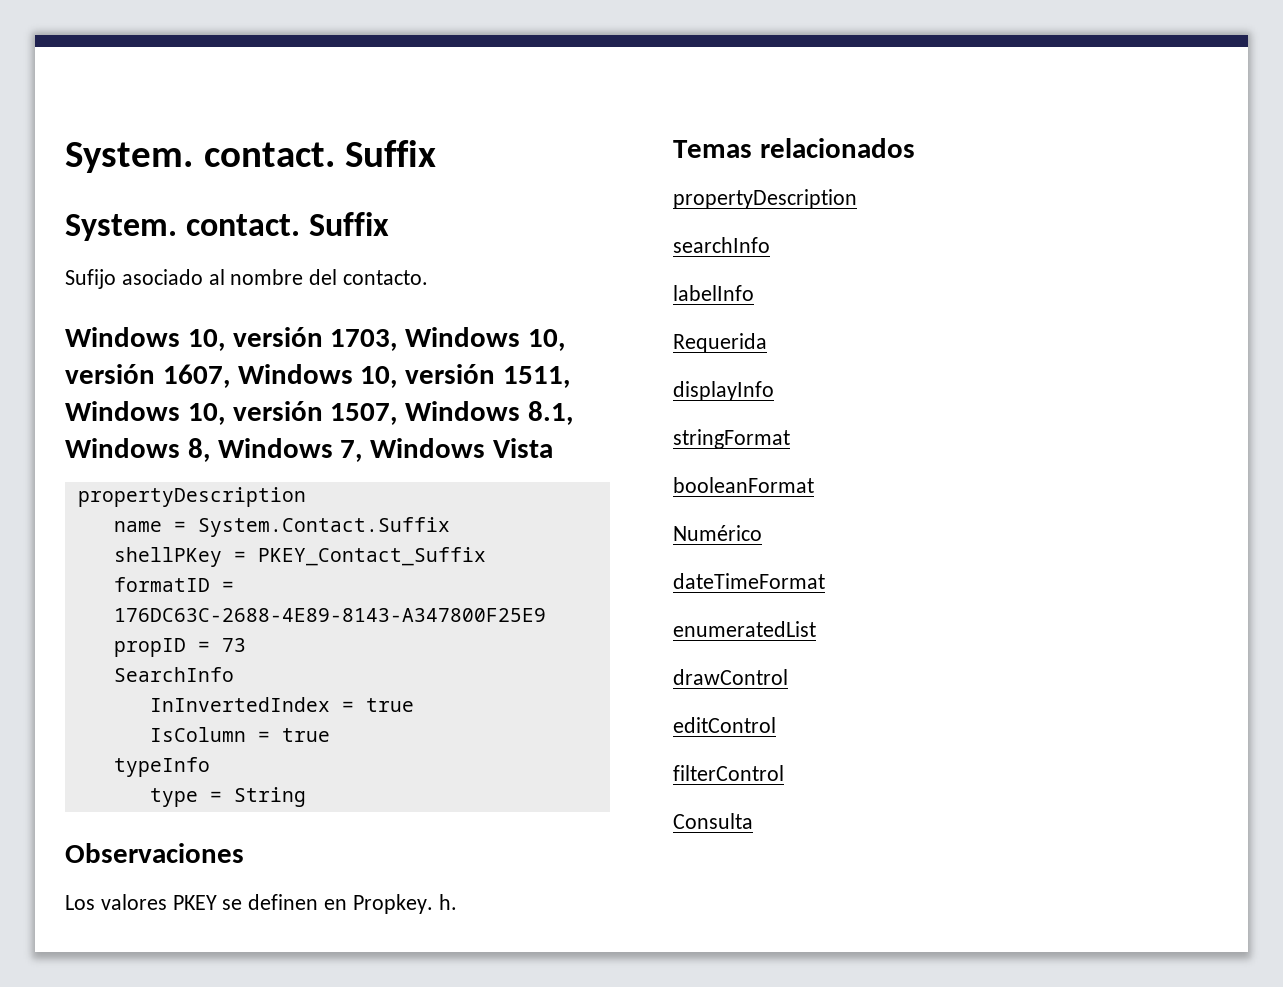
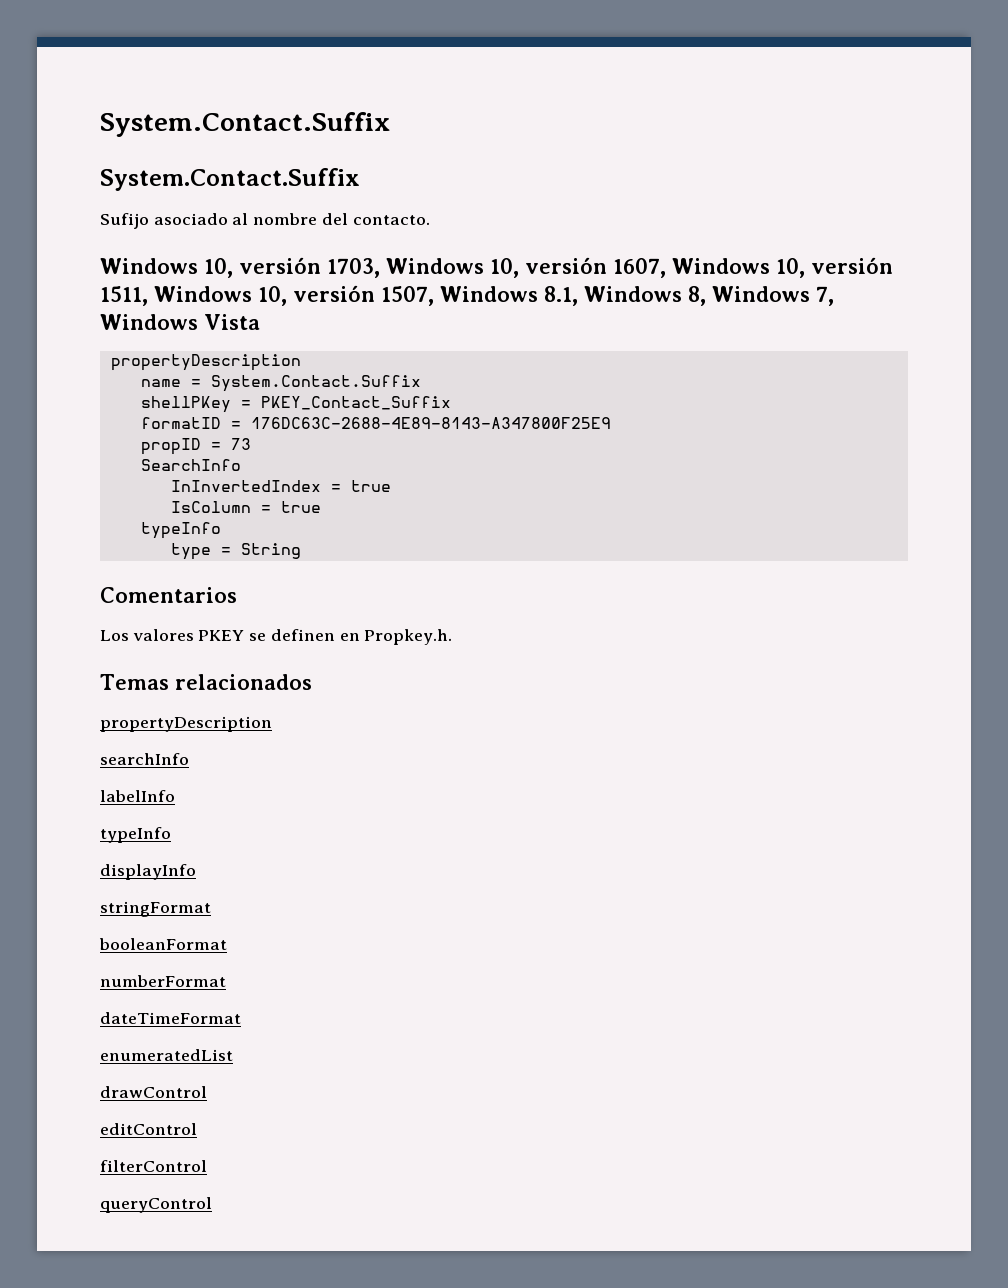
[65,140,437,173] [65,212,390,241] System. contact. Suffix // System. contact. Suffix -> [100,112,390,137] [100,168,360,191] System.Contact.Suffix // System.Contact.Suffix
[65,843,244,863] Observaciones -> [100,587,237,603] Comentarios
[352,894,457,914] Propkey. h. -> [364,629,453,645] Propkey.h.
[673,333,767,353] Requerida -> [100,827,171,843] typeInfo
[673,525,762,541] Numérico -> [100,975,226,987] numberFormat
[673,813,753,829] Consulta -> [100,1197,212,1213] queryControl

